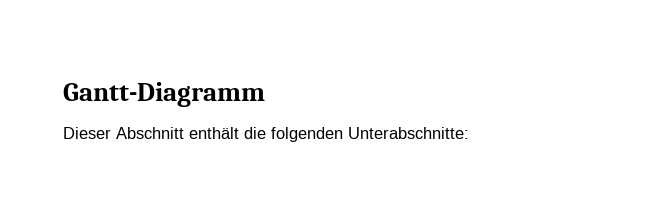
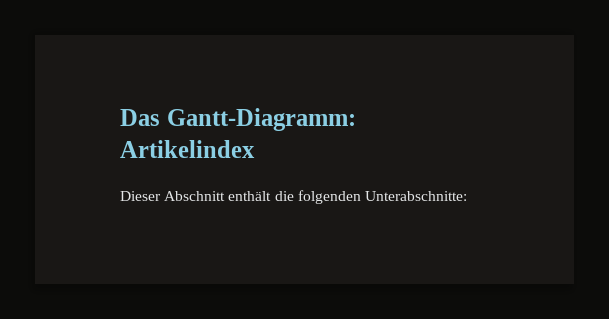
[63,82,265,107] Gantt-Diagramm -> [120,108,356,131] [120,140,255,158] Das Gantt-Diagramm: Artikelindex

